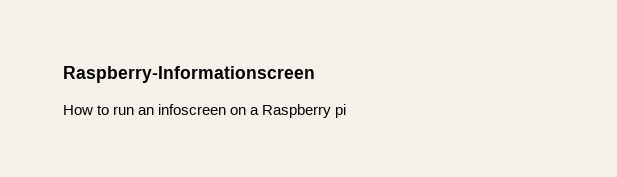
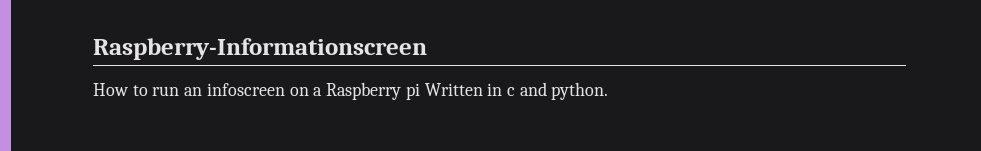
(347, 111) none -> [424,82,609,100] Written in c and python.

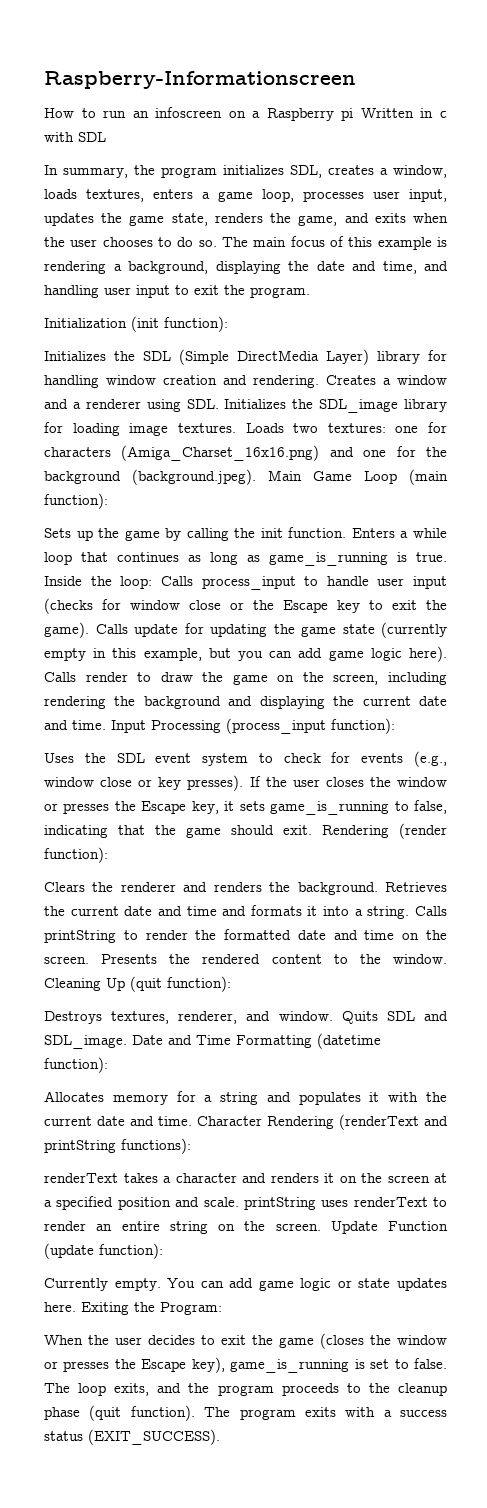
[519,82,609,100] and python. -> [44,132,106,142] [44,165,447,178] [44,189,447,202] [44,213,449,226] [44,236,447,250] [44,261,448,274] [44,285,310,298] [44,316,228,332] [44,349,447,365] [44,375,447,388] [44,399,447,413] [44,422,447,436] [44,445,447,461] [44,469,448,485] [44,493,108,509] [44,527,447,541] [44,552,447,566] [44,576,447,590] [44,598,447,614] [44,622,447,638] [44,646,447,662] [44,672,447,685] [44,696,447,709] [44,718,395,734] [44,751,447,767] [44,775,447,791] [44,800,448,815] [44,823,447,839] [44,847,108,863] [44,882,447,895] [44,905,447,919] [44,929,447,943] [44,954,448,964] [44,976,231,992] [44,1011,449,1024] [44,1033,381,1049] [44,1057,108,1073] [44,1091,447,1105] [44,1114,448,1130] [44,1138,191,1154] [44,1173,447,1183] [44,1196,447,1210] [44,1221,448,1234] [44,1243,163,1259] [44,1278,447,1291] [44,1302,222,1315] [44,1333,447,1349] [44,1357,448,1373] [44,1383,447,1396] [44,1405,447,1421] [44,1429,220,1445] with SDL // In summary, the program initializes SDL, creates a window, loads textures, enters a game loop, processes user input, updates the game state, renders the game, and exits when the user chooses to do so. The main focus of this example is rendering a background, displaying the date and time, and handling user input to exit the program. // Initialization (init function): // Initializes the SDL (Simple DirectMedia Layer) library for handling window creation and rendering. Creates a window and a renderer using SDL. Initializes the SDL_image library for loading image textures. Loads two textures: one for characters (Amiga_Charset_16x16.png) and one for the background (background.jpeg). Main Game Loop (main function): // Sets up the game by calling the init function. Enters a while loop that continues as long as game_is_running is true. Inside the loop: Calls process_input to handle user input (checks for window close or the Escape key to exit the game). Calls update for updating the game state (currently empty in this example, but you can add game logic here). Calls render to draw the game on the screen, including rendering the background and displaying the current date and time. Input Processing (process_input function): // Uses the SDL event system to check for events (e.g., window close or key presses). If the user closes the window or presses the Escape key, it sets game_is_running to false, indicating that the game should exit. Rendering (render function): // Clears the renderer and renders the background. Retrieves the current date and time and formats it into a string. Calls printString to render the formatted date and time on the screen. Presents the rendered content to the window. Cleaning Up (quit function): // Destroys textures, renderer, and window. Quits SDL and SDL_image. Date and Time Formatting (datetime function): // Allocates memory for a string and populates it with the current date and time. Character Rendering (renderText and printString functions): // renderText takes a character and renders it on the screen at a specified position and scale. printString uses renderText to render an entire string on the screen. Update Function (update function): // Currently empty. You can add game logic or state updates here. Exiting the Program: // When the user decides to exit the game (closes the window or presses the Escape key), game_is_running is set to false. The loop exits, and the program proceeds to the cleanup phase (quit function). The program exits with a success status (EXIT_SUCCESS).

